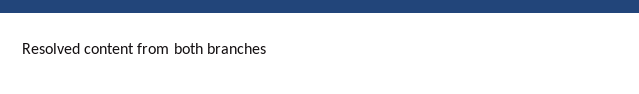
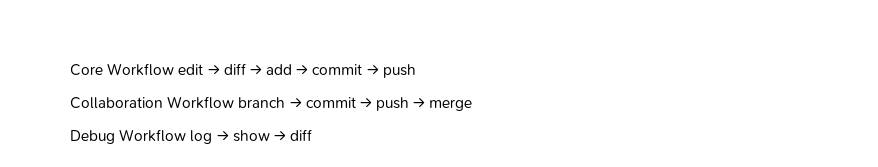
[22,43,266,54] Resolved content from both branches -> [70,63,416,78] [70,96,473,111] [70,129,313,144] Core Workflow edit → diff → add → commit → push // Collaboration Workflow branch → commit → push → merge // Debug Workflow log → show → diff

